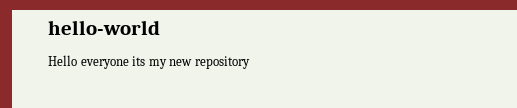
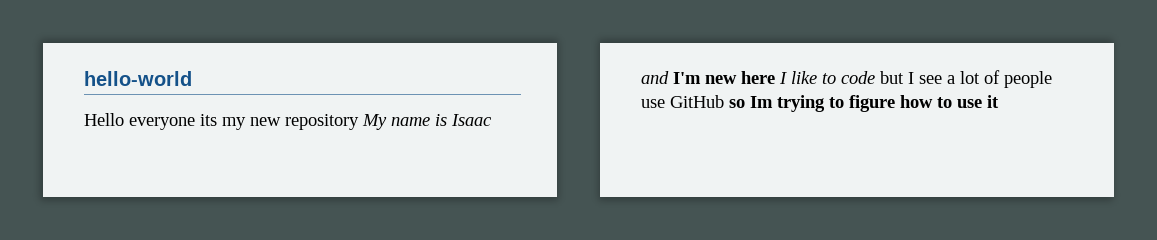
(250, 62) none -> [362,114,492,130] [641,70,1052,88] [641,95,999,112] My name is Isaac and I'm new here I like to code but I see a lot of people use GitHub so Im trying to figure how to use it

